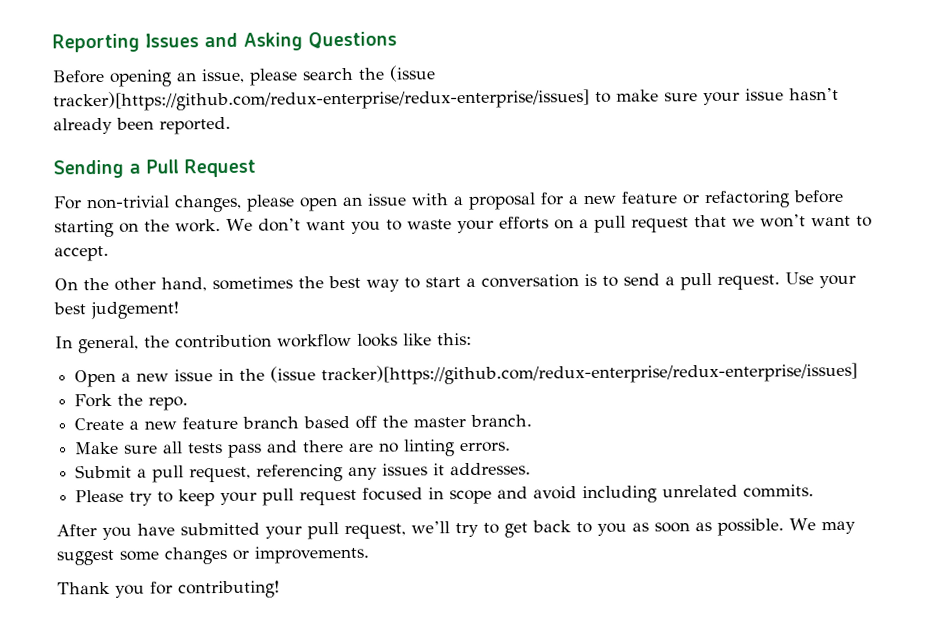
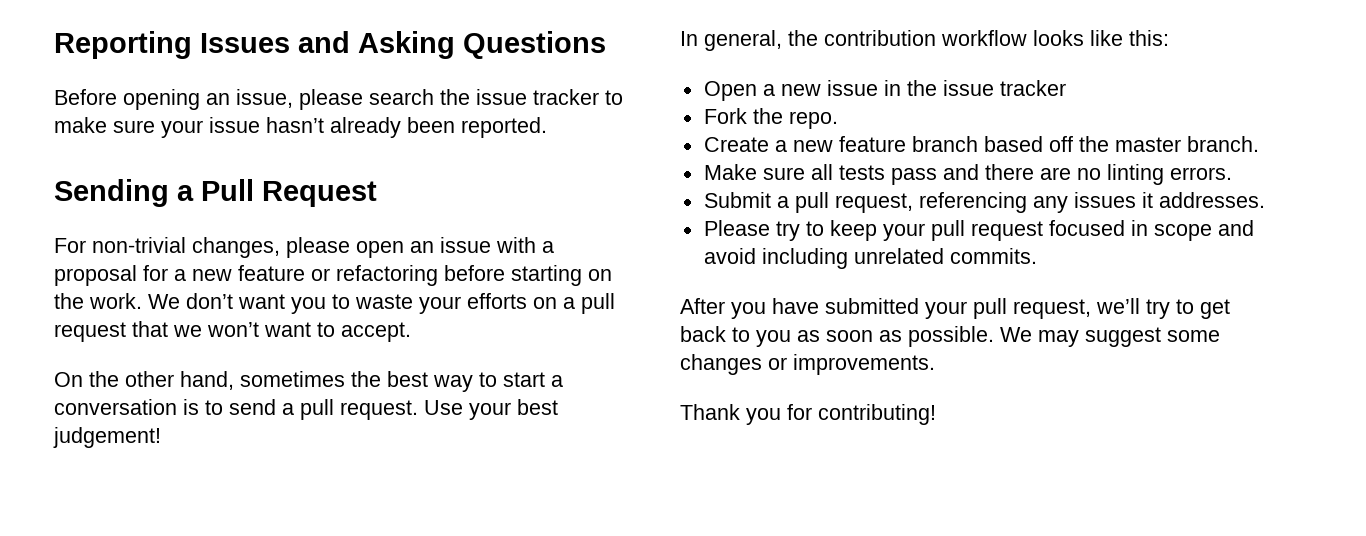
[389,65,436,82] [53,87,590,112] (issue tracker)[https://github.com/redux-enterprise/redux-enterprise/issues] -> [476,89,599,105] issue tracker
[270,361,859,386] (issue tracker)[https://github.com/redux-enterprise/redux-enterprise/issues] -> [942,80,1066,96] issue tracker

